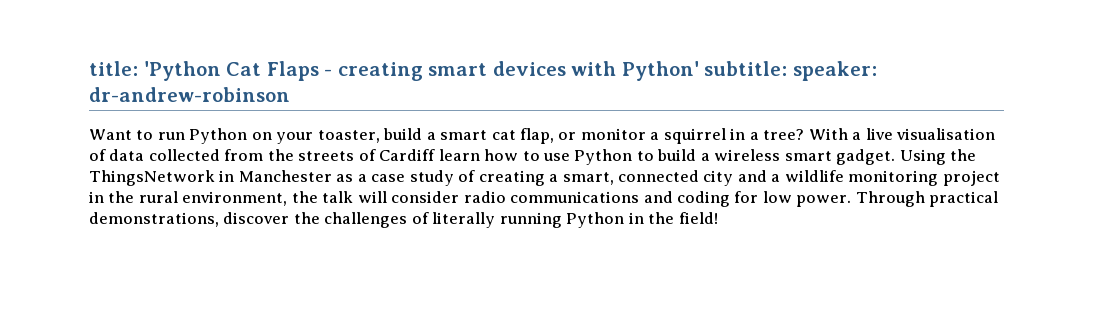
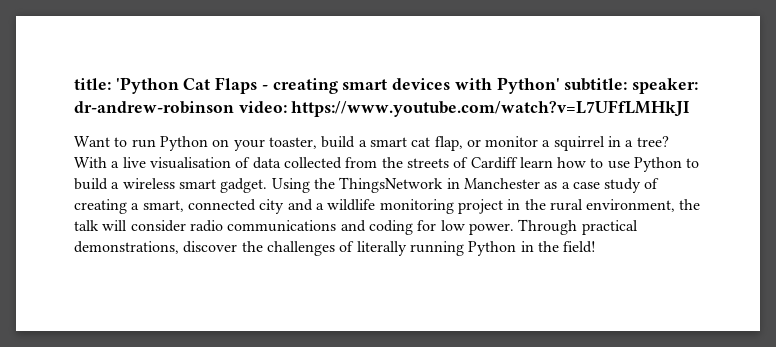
(290, 94) none -> [238,100,691,117] video: https://www.youtube.com/watch?v=L7UFfLMHkJI

